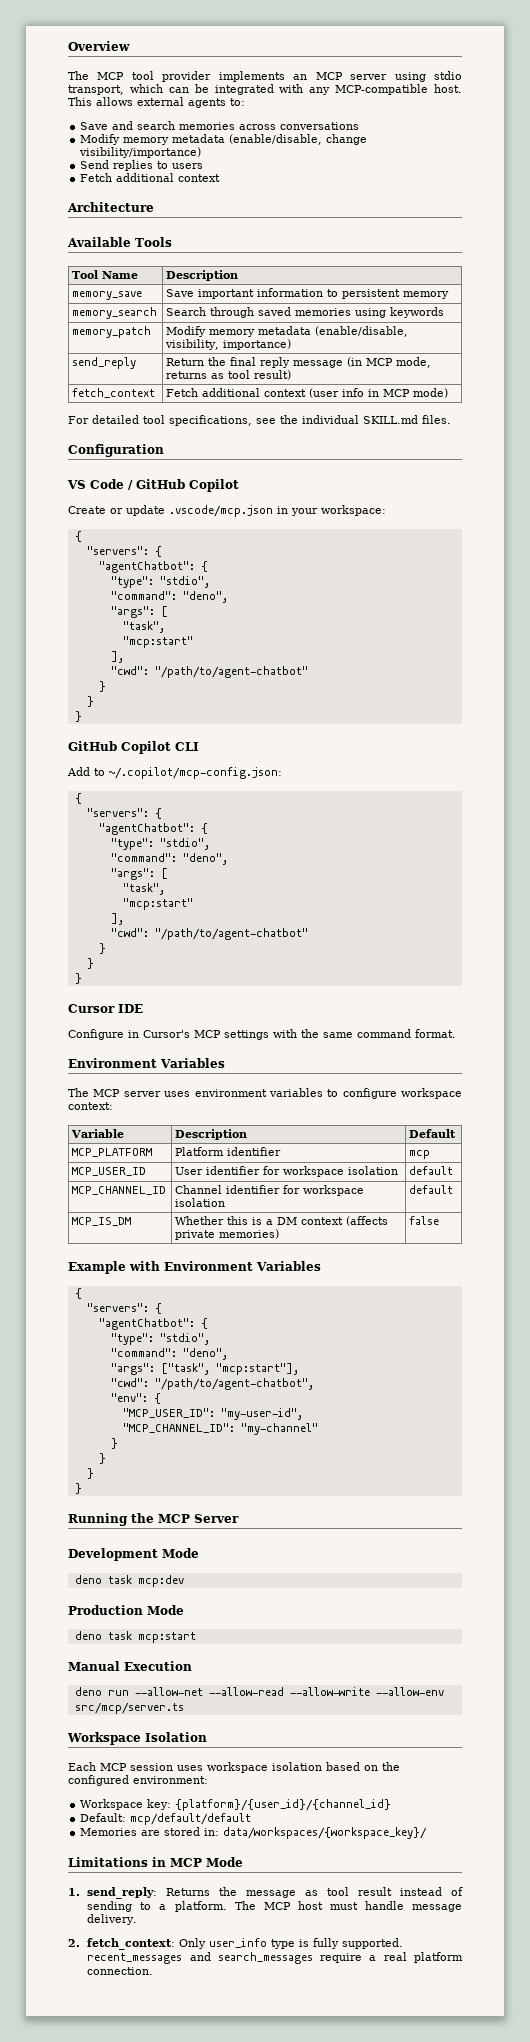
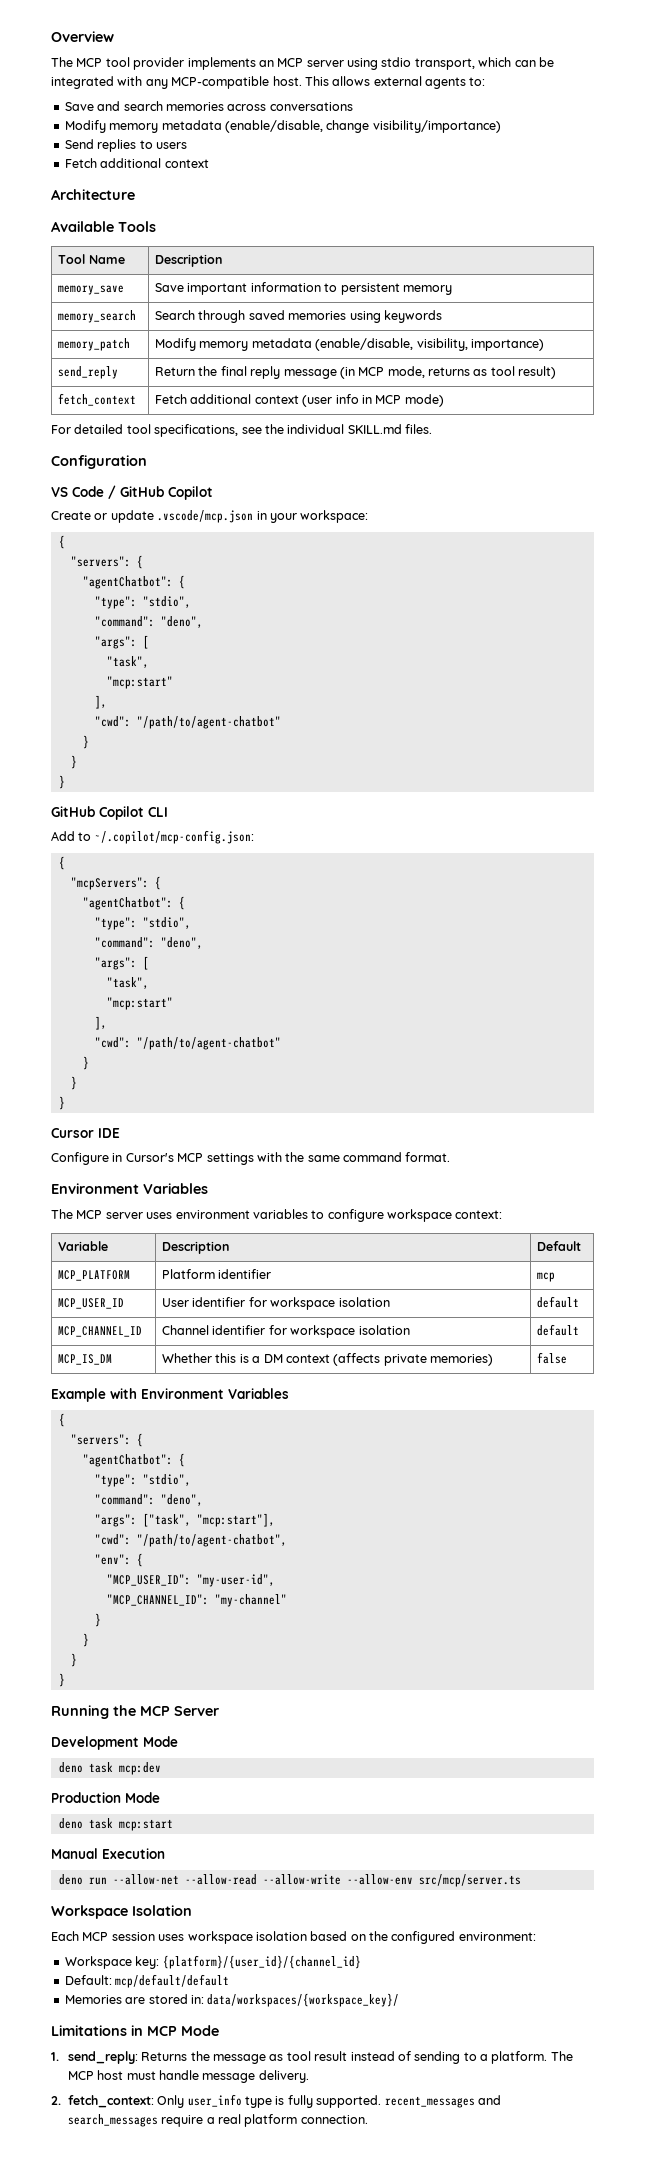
[86,808,149,817] "servers": -> [70,877,149,890] "mcpServers":

